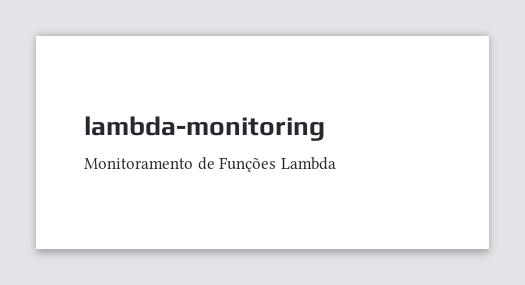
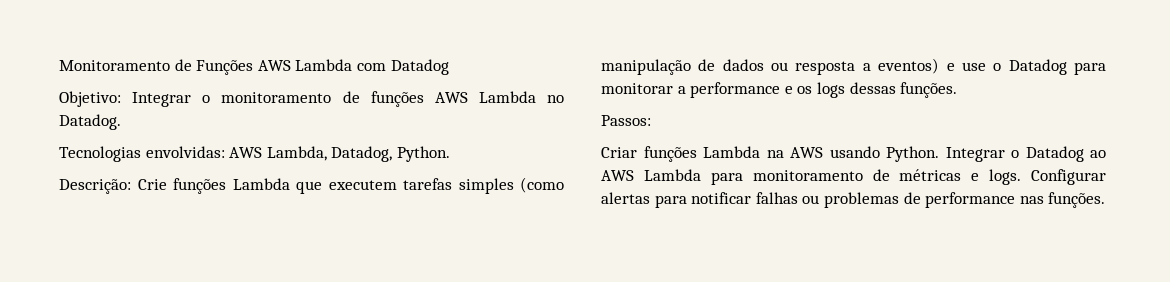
[84,116,325,141] lambda-monitoring // -> (59, 65) none
[280,157,336,170] Lambda -> [257,59,449,75] [59,91,564,107] [59,114,121,130] [59,146,450,162] [59,177,564,194] [601,58,1106,75] [601,82,958,98] [601,115,651,126] [601,146,1106,162] [601,169,1106,185] [601,192,1106,208] AWS Lambda com Datadog // Objetivo: Integrar o monitoramento de funções AWS Lambda no Datadog. // Tecnologias envolvidas: AWS Lambda, Datadog, Python. // Descrição: Crie funções Lambda que executem tarefas simples (como manipulação de dados ou resposta a eventos) e use o Datadog para monitorar a performance e os logs dessas funções. // Passos: // Criar funções Lambda na AWS usando Python. Integrar o Datadog ao AWS Lambda para monitoramento de métricas e logs. Configurar alertas para notificar falhas ou problemas de performance nas funções.

